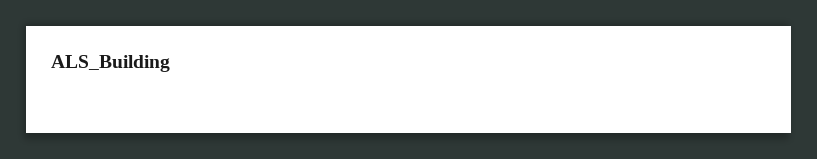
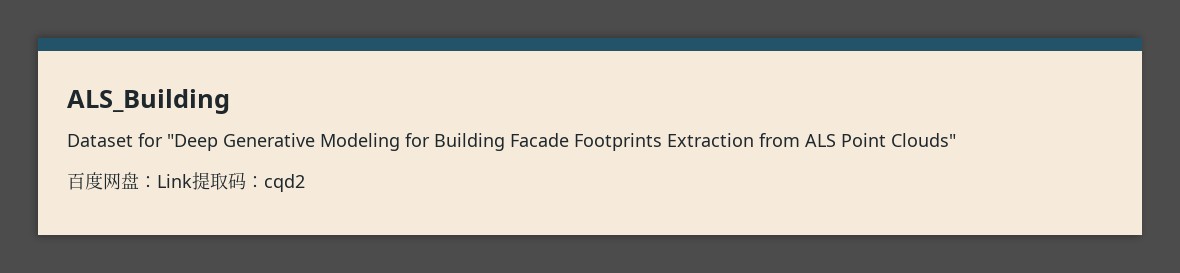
(170, 63) none -> [67,133,956,151] [67,172,305,192] // Dataset for "Deep Generative Modeling for Building Facade Footprints Extraction from ALS Point Clouds" // 百度网盘：Link提取码：cqd2

